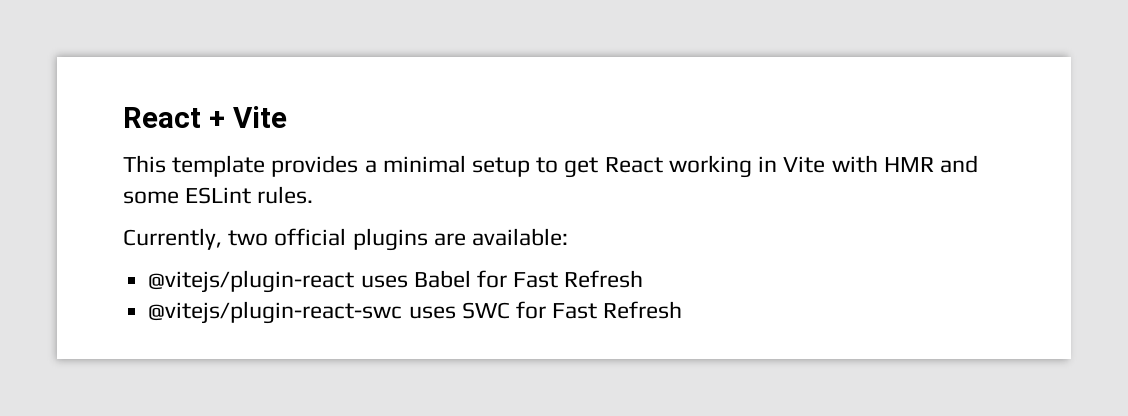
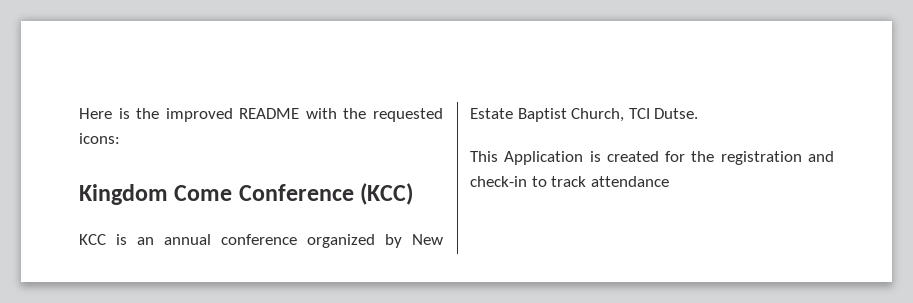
[123,106,287,128] [123,155,978,178] [123,186,314,204] [123,228,569,251] [148,270,644,293] [148,301,683,324] React + Vite // This template provides a minimal setup to get React working in Vite with HMR and some ESLint rules. // Currently, two official plugins are available: // @vitejs/plugin-react uses Babel for Fast Refresh // @vitejs/plugin-react-swc uses SWC for Fast Refresh -> [79,108,443,122] [79,133,120,144] [79,183,414,205] [79,234,443,248] [470,108,699,122] [470,151,834,165] [470,176,669,187] Here is the improved README with the requested icons: // Kingdom Come Conference (KCC) // KCC is an annual conference organized by New Estate Baptist Church, TCI Dutse. // This Application is created for the registration and check-in to track attendance

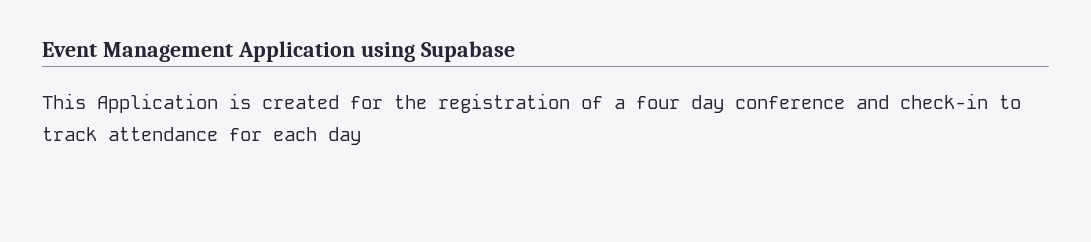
[79,108,443,122] [79,133,120,144] [79,183,414,205] [79,234,443,248] [470,108,699,122] Here is the improved README with the requested icons: // Kingdom Come Conference (KCC) // KCC is an annual conference organized by New Estate Baptist Church, TCI Dutse. -> [42,41,515,62] Event Management Application using Supabase
(802, 158) none -> [581,95,845,113] of a four day conference
(669, 181) none -> [229,127,361,145] for each day

